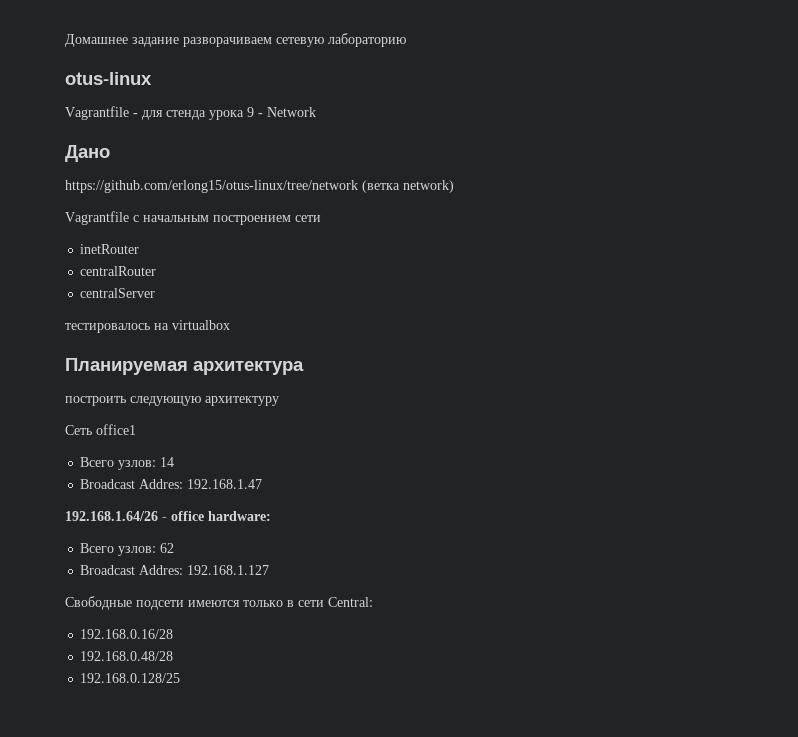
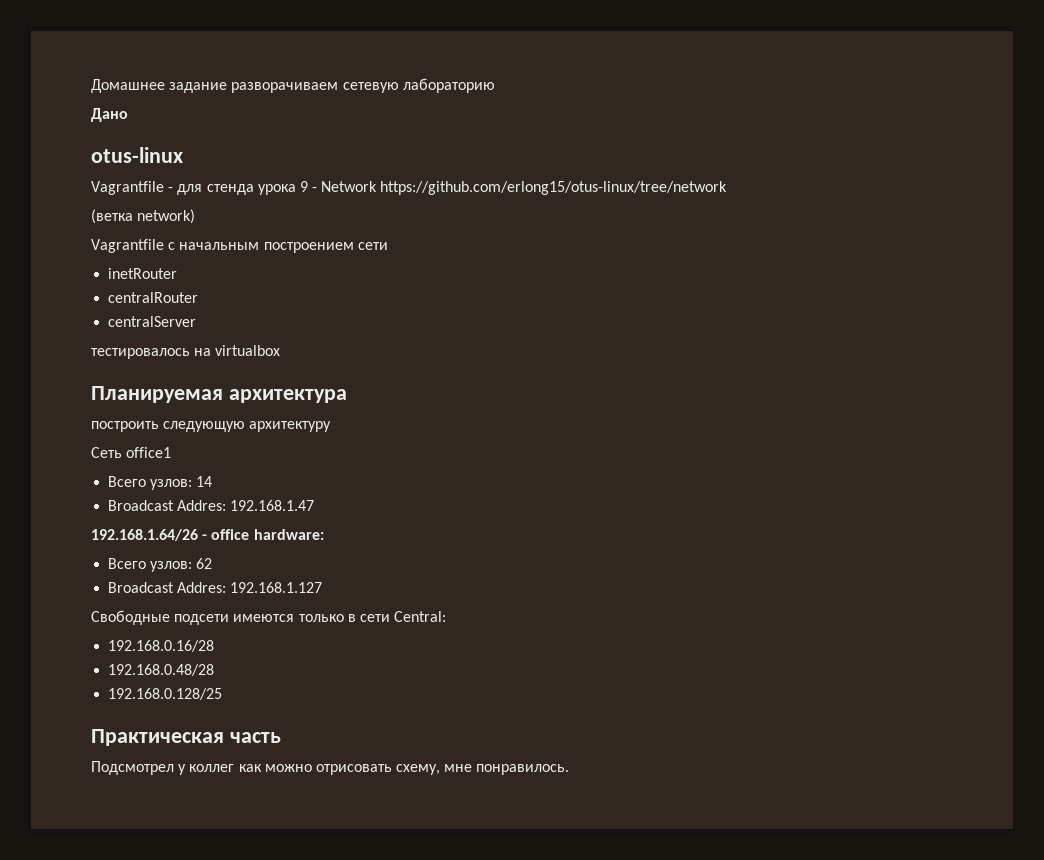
(406, 40) none -> [91,108,128,122] // Дано
[65,145,110,162] [65,180,358,193] // Дано // https://github.com/erlong15/otus-linux/tree/network -> [380,181,728,195] https://github.com/erlong15/otus-linux/tree/network //
(181, 678) none -> [91,729,281,746] [91,761,570,775] // Практическая часть // Подсмотрел у коллег как можно отрисовать схему, мне понравилось.

